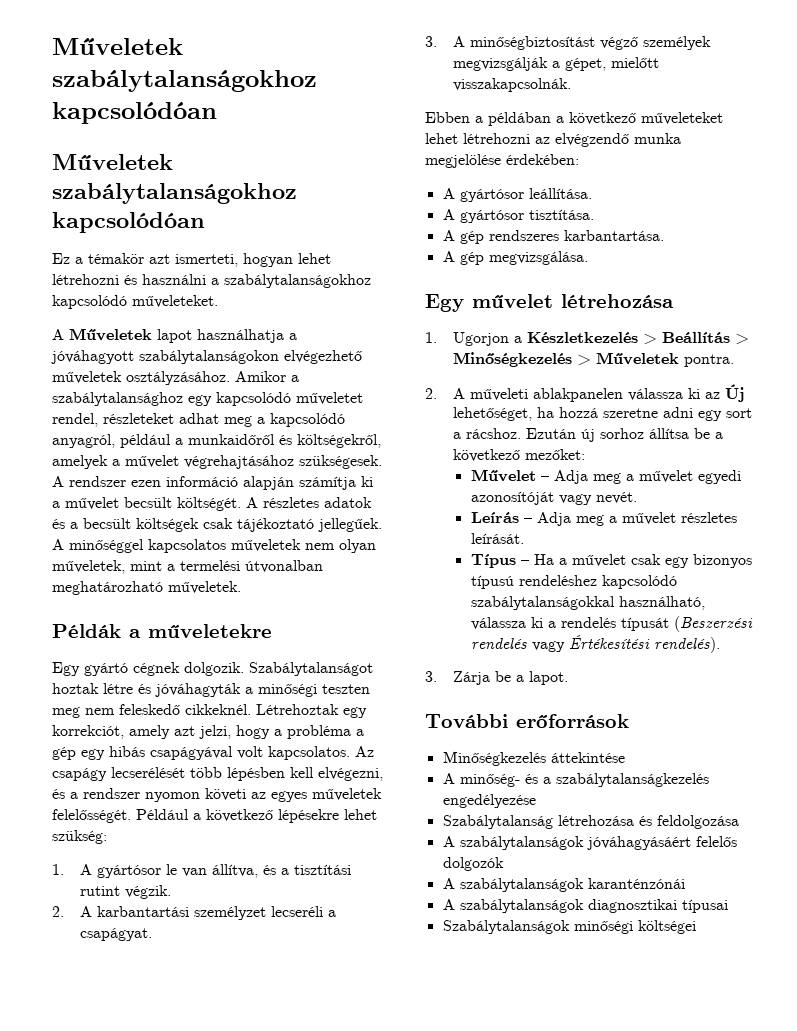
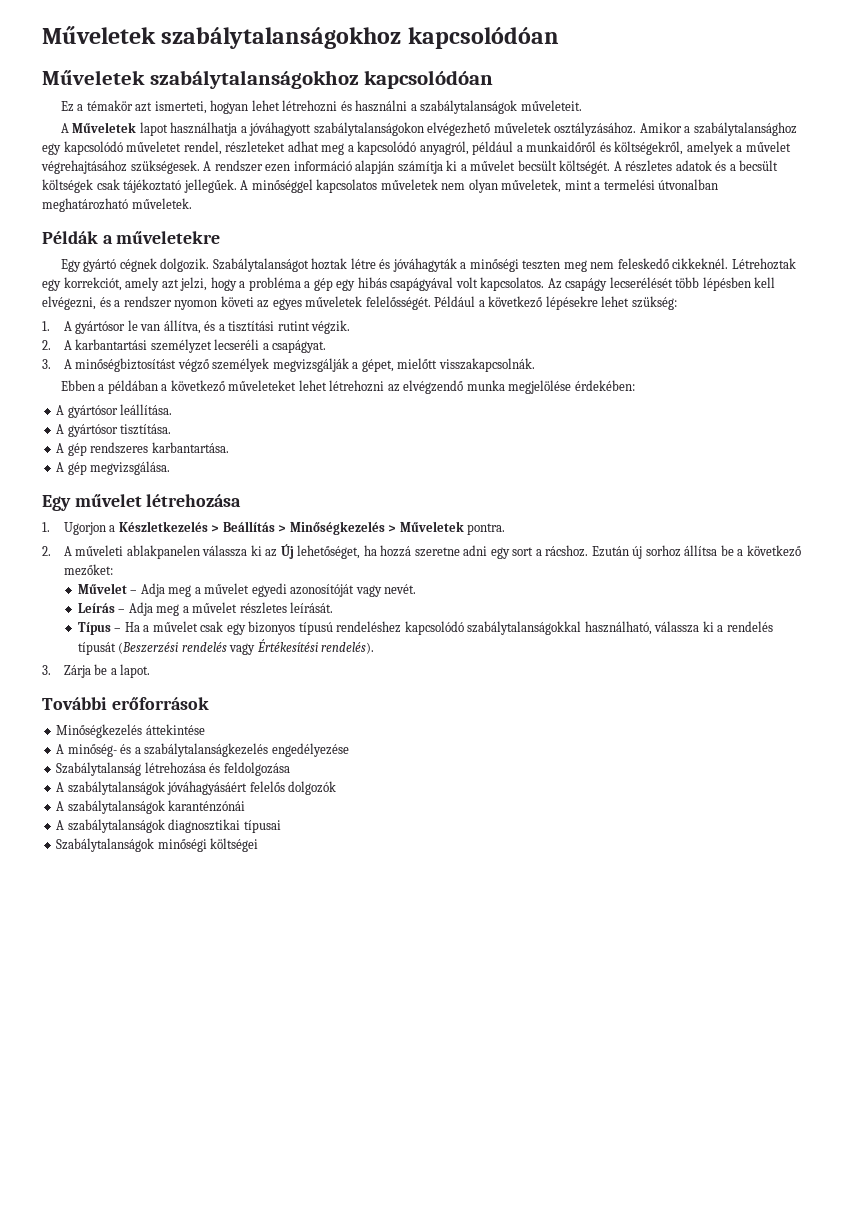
[224,274,371,288] [52,295,218,309] szabálytalanságokhoz kapcsolódó műveleteket. -> [420,100,582,114] szabálytalanságok műveleteit.

